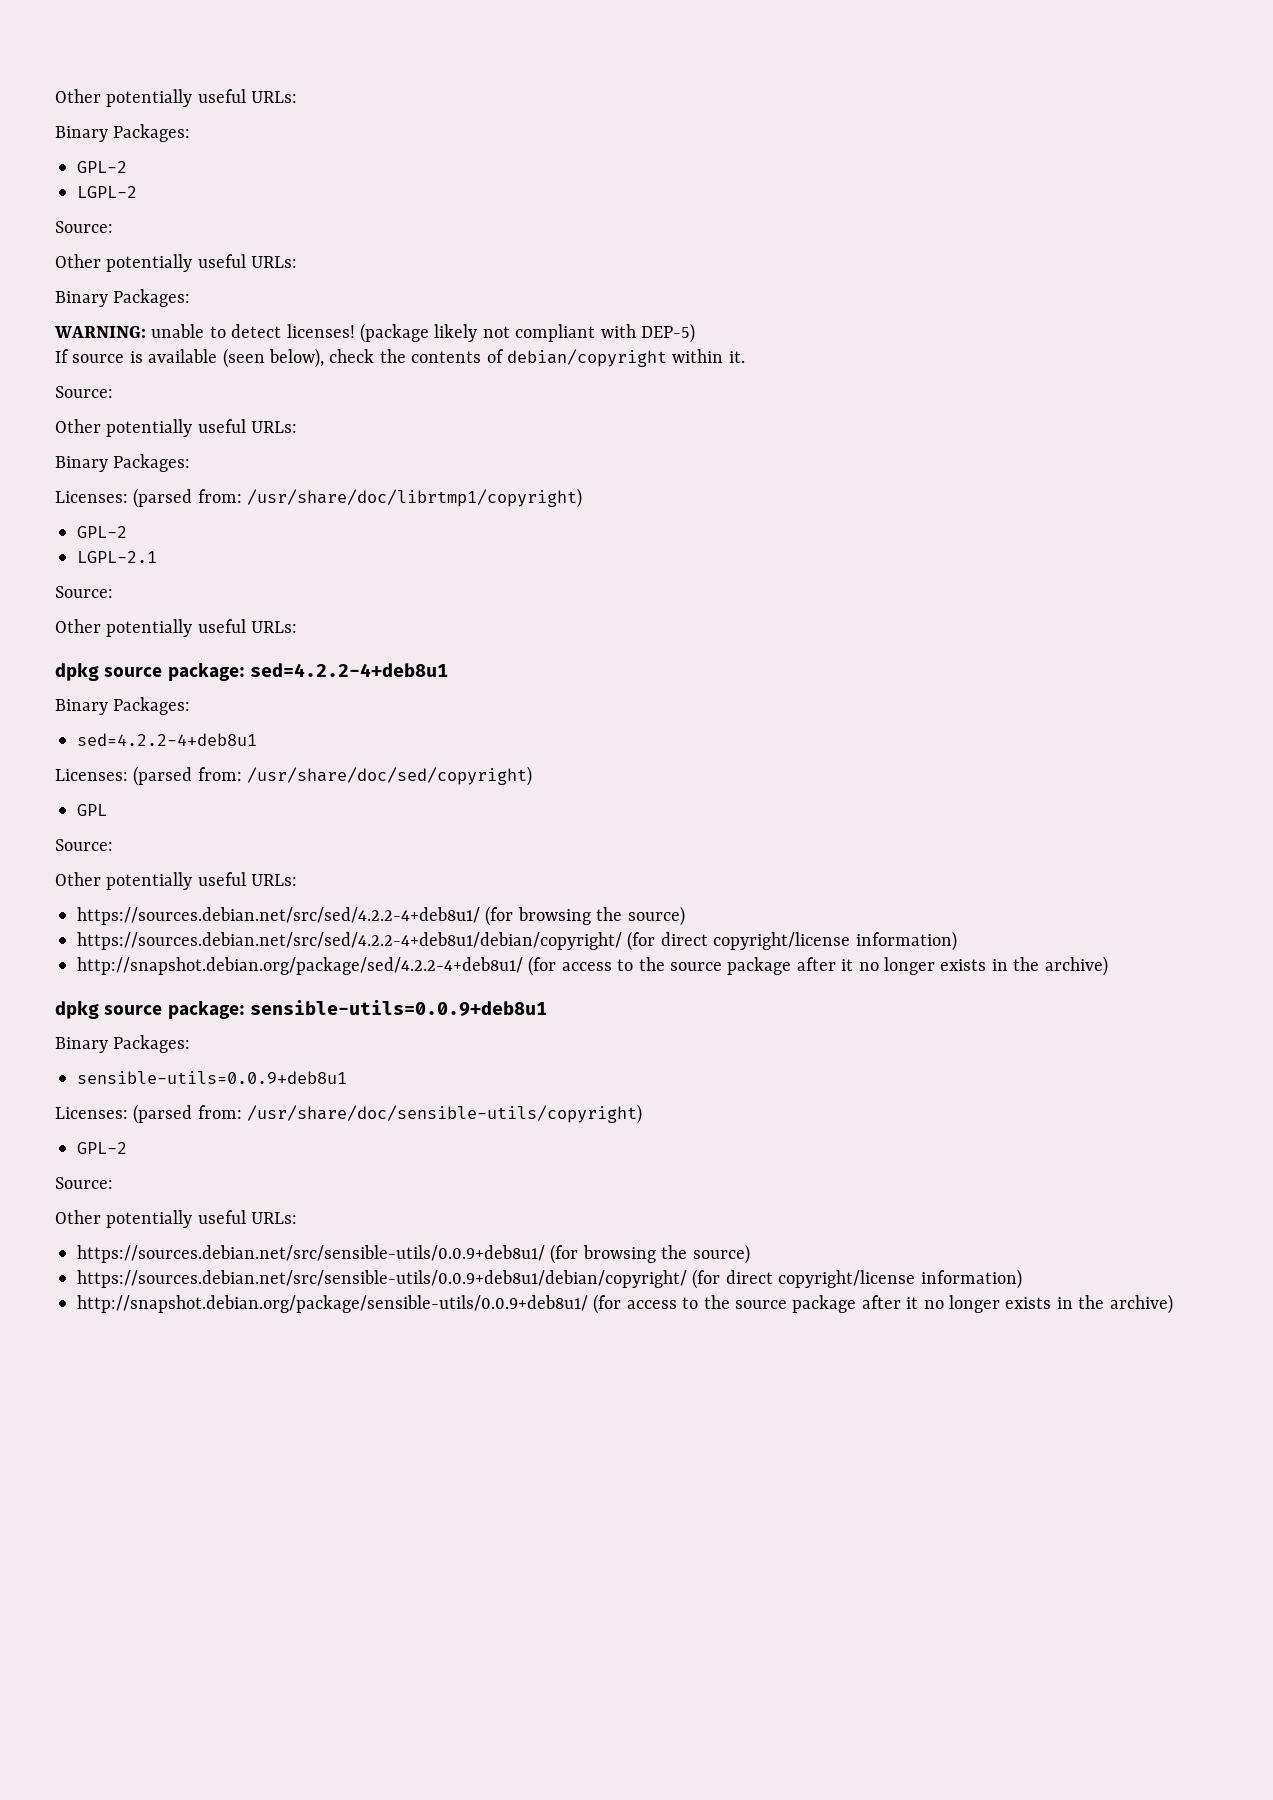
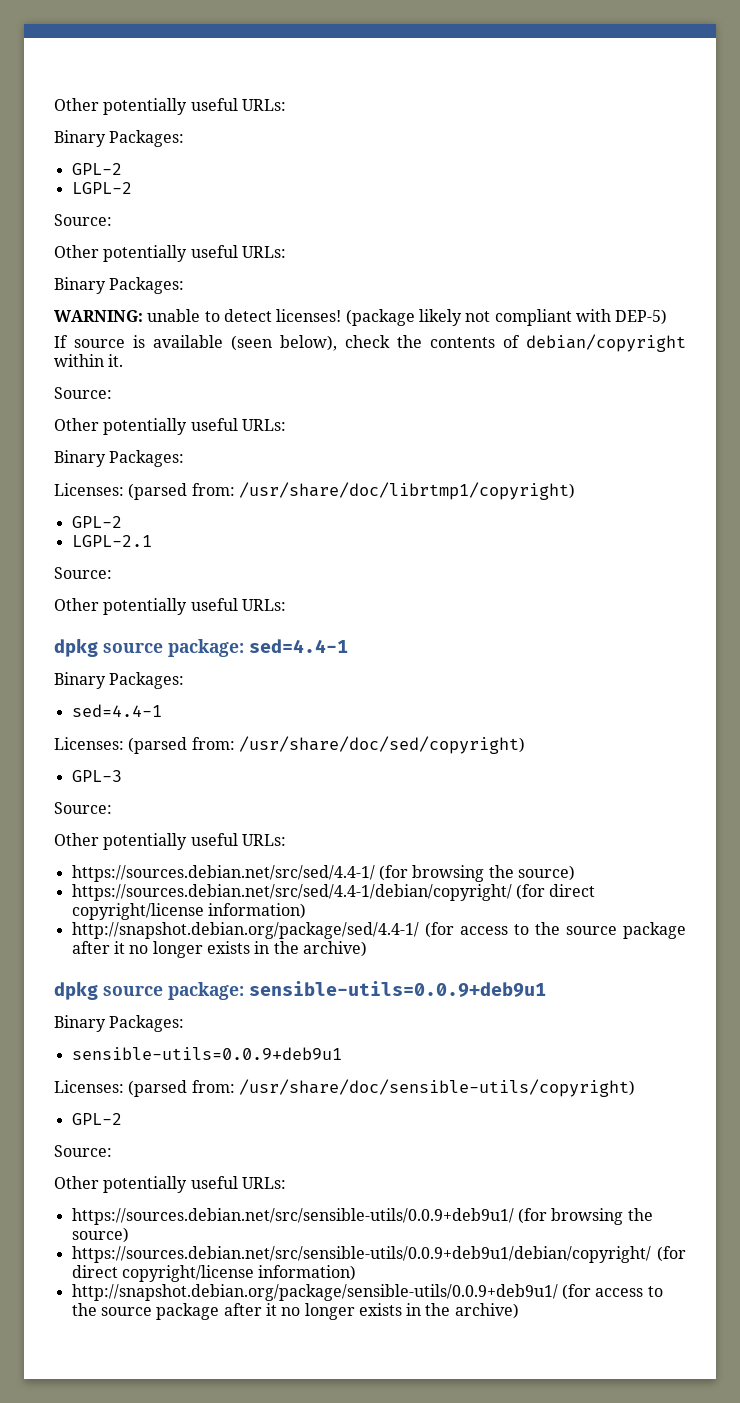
[249,663,448,677] [55,697,191,715] [77,733,257,746] sed=4.2.2-4+deb8u1 // Binary Packages: // sed=4.2.2-4+deb8u1 -> [249,639,348,653] [54,672,185,689] [71,704,162,717] sed=4.4-1 // Binary Packages: // sed=4.4-1
[77,804,107,816] [55,839,113,851] [55,872,298,890] [77,906,685,926] [77,931,957,951] [77,957,523,975] GPL // Source: // Other potentially useful URLs: // https://sources.debian.net/src/sed/4.2.2-4+deb8u1/ (for browsing the source) // https://sources.debian.net/src/sed/4.2.2-4+deb8u1/debian/copyright/ (for direct copyright/license information) // http://snapshot.debian.org/package/sed/4.2.2-4+deb8u1/ -> [71,770,122,782] [54,802,112,814] [54,833,286,850] [71,865,575,882] [71,884,596,901] [71,903,306,920] [71,922,419,939] GPL-3 // Source: // Other potentially useful URLs: // https://sources.debian.net/src/sed/4.4-1/ (for browsing the source) // https://sources.debian.net/src/sed/4.4-1/debian/copyright/ (for direct copyright/license information) // http://snapshot.debian.org/package/sed/4.4-1/
[249,1000,547,1016] [55,1035,191,1053] [77,1071,347,1084] sensible-utils=0.0.9+deb8u1 // Binary Packages: // sensible-utils=0.0.9+deb8u1 -> [249,981,546,997] [54,1015,185,1032] [71,1047,342,1060] sensible-utils=0.0.9+deb9u1 // Binary Packages: // sensible-utils=0.0.9+deb9u1
[77,1244,750,1264] [77,1269,1022,1289] [77,1295,588,1313] https://sources.debian.net/src/sensible-utils/0.0.9+deb8u1/ (for browsing the source) // https://sources.debian.net/src/sensible-utils/0.0.9+deb8u1/debian/copyright/ (for direct copyright/license information) // http://snapshot.debian.org/package/sensible-utils/0.0.9+deb8u1/ -> [71,1208,653,1225] [71,1227,129,1243] [71,1246,686,1263] [71,1265,357,1282] [71,1284,558,1301] https://sources.debian.net/src/sensible-utils/0.0.9+deb9u1/ (for browsing the source) // https://sources.debian.net/src/sensible-utils/0.0.9+deb9u1/debian/copyright/ (for direct copyright/license information) // http://snapshot.debian.org/package/sensible-utils/0.0.9+deb9u1/

